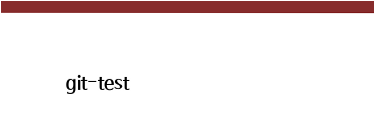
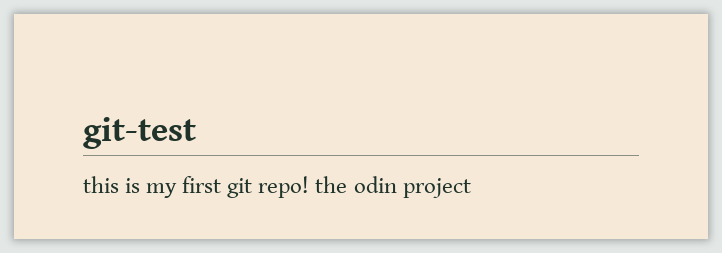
(130, 84) none -> [83,176,471,198] // this is my first git repo! the odin project

